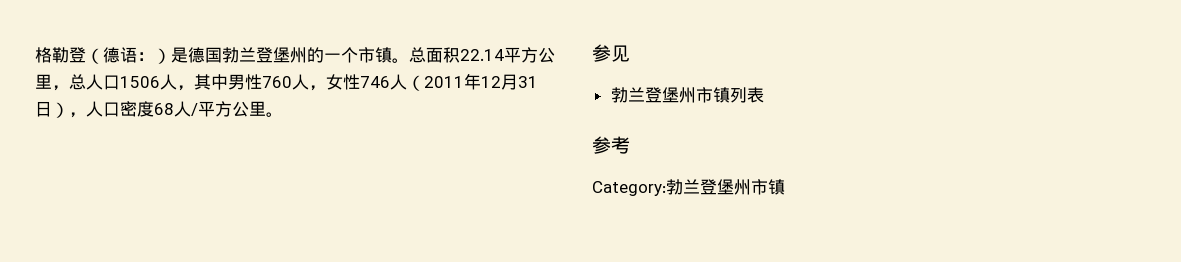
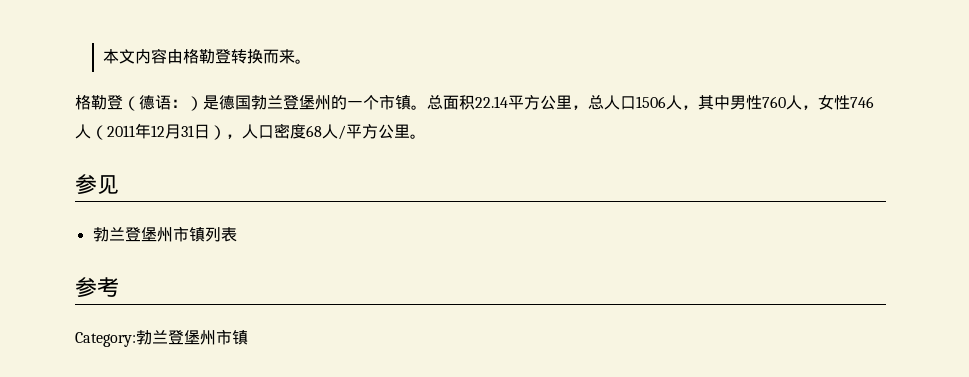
(35, 55) none -> [103,48,312,64] 本文内容由格勒登转换而来。 //

